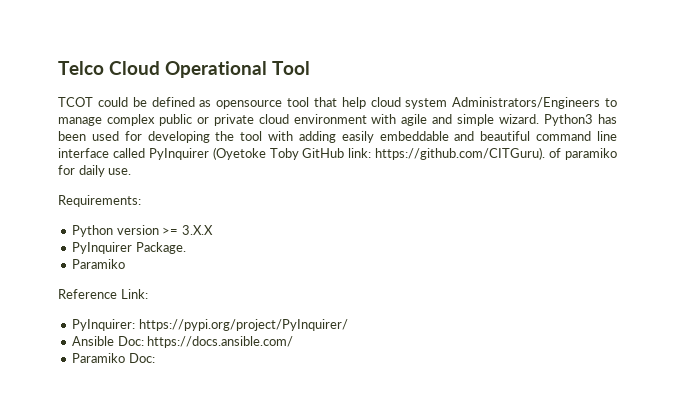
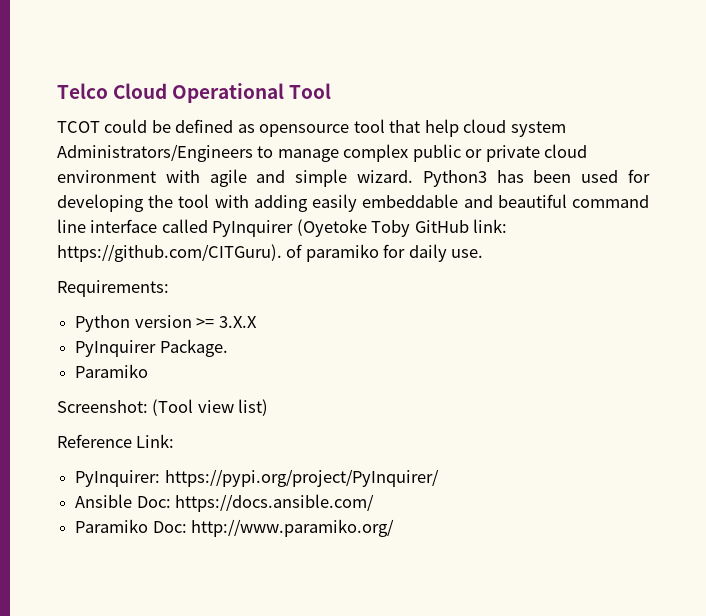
(126, 264) none -> [57,399,269,416] // Screenshot: (Tool view list)
(155, 358) none -> [191,519,395,537] http://www.paramiko.org/

